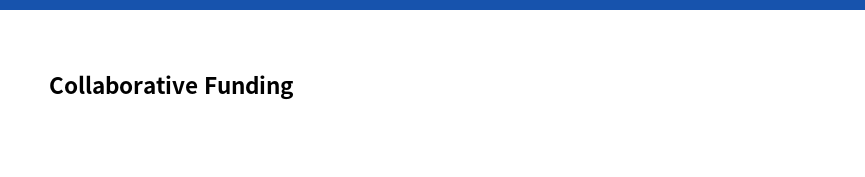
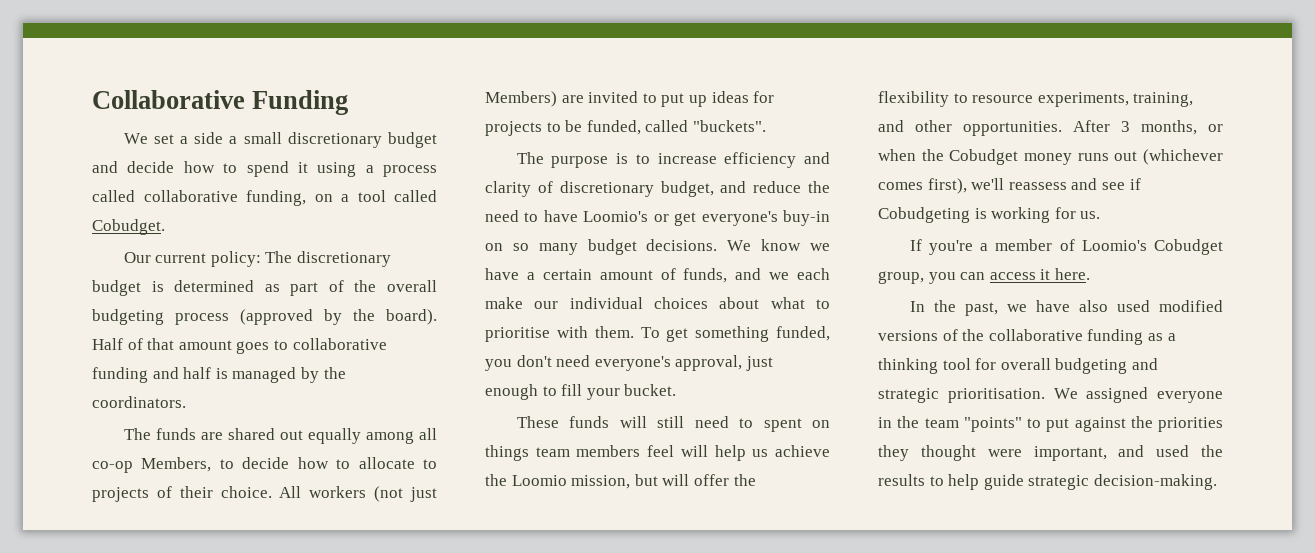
(295, 87) none -> [123,132,437,148] [92,161,437,177] [92,190,437,206] [92,219,165,235] [123,251,391,267] [92,280,437,296] [92,309,437,325] [92,338,387,354] [92,367,346,383] [92,396,186,408] [123,428,437,444] [92,457,437,473] [92,486,437,502] [485,91,775,107] [485,120,766,136] [516,152,830,168] [485,181,830,197] [485,210,830,226] [485,239,830,255] [485,268,830,283] [485,297,830,309] [485,326,830,342] [485,355,773,371] [485,384,677,400] [516,416,830,432] [485,445,830,461] [485,474,756,489] [878,91,1194,107] [878,120,1223,136] [878,149,1223,165] [878,178,1141,194] [878,207,1101,223] [909,239,1223,255] [878,268,1090,284] [909,300,1223,316] [878,329,1176,345] [878,358,1158,374] [878,387,1223,403] [878,416,1223,432] [878,445,1223,461] [878,474,1217,490] // We set a side a small discretionary budget and decide how to spend it using a process called collaborative funding, on a tool called Cobudget. // Our current policy: The discretionary budget is determined as part of the overall budgeting process (approved by the board). Half of that amount goes to collaborative funding and half is managed by the coordinators. // The funds are shared out equally among all co-op Members, to decide how to allocate to projects of their choice. All workers (not just Members) are invited to put up ideas for projects to be funded, called "buckets". // The purpose is to increase efficiency and clarity of discretionary budget, and reduce the need to have Loomio's or get everyone's buy-in on so many budget decisions. We know we have a certain amount of funds, and we each make our individual choices about what to prioritise with them. To get something funded, you don't need everyone's approval, just enough to fill your bucket. // These funds will still need to spent on things team members feel will help us achieve the Loomio mission, but will offer the flexibility to resource experiments, training, and other opportunities. After 3 months, or when the Cobudget money runs out (whichever comes first), we'll reassess and see if Cobudgeting is working for us. // If you're a member of Loomio's Cobudget group, you can access it here. // In the past, we have also used modified versions of the collaborative funding as a thinking tool for overall budgeting and strategic prioritisation. We assigned everyone in the team "points" to put against the priorities they thought were important, and used the results to help guide strategic decision-making.

